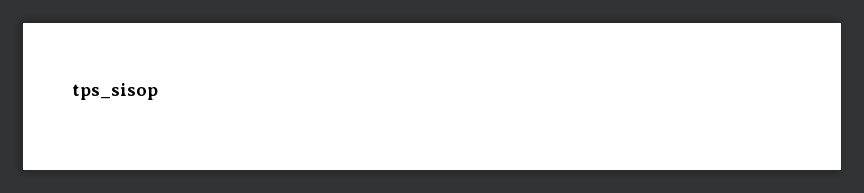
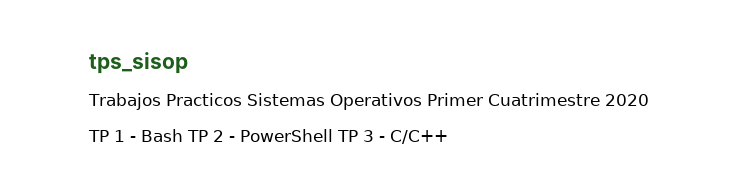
(158, 91) none -> [88,93,649,110] [88,129,448,144] // Trabajos Practicos Sistemas Operativos Primer Cuatrimestre 2020 // TP 1 - Bash TP 2 - PowerShell TP 3 - C/C++

